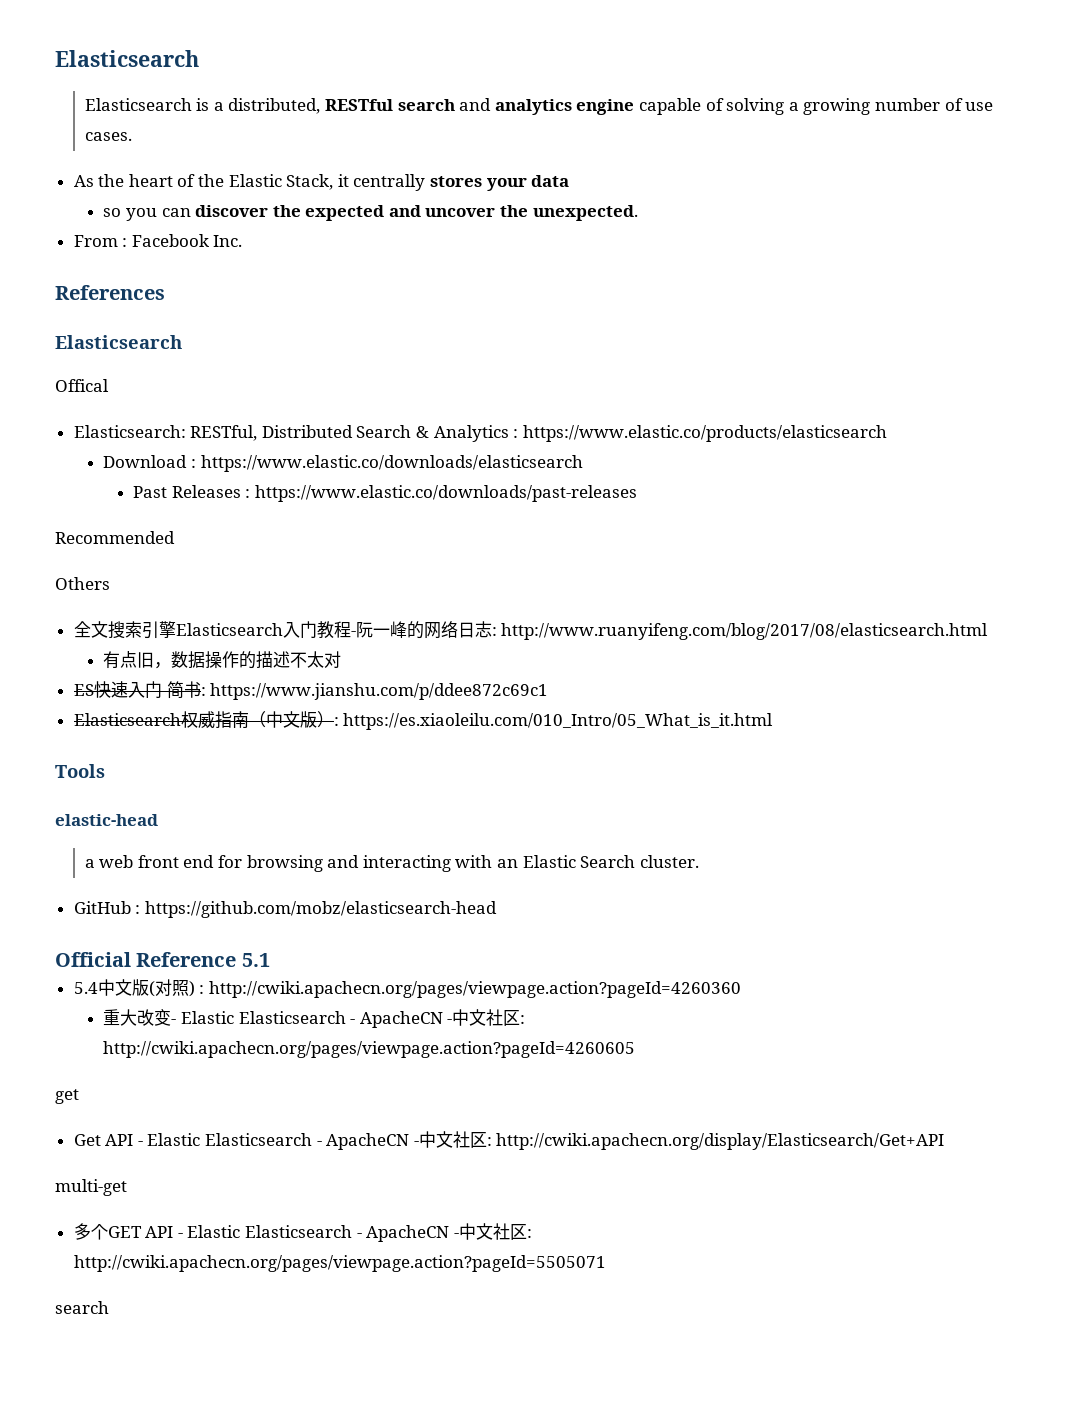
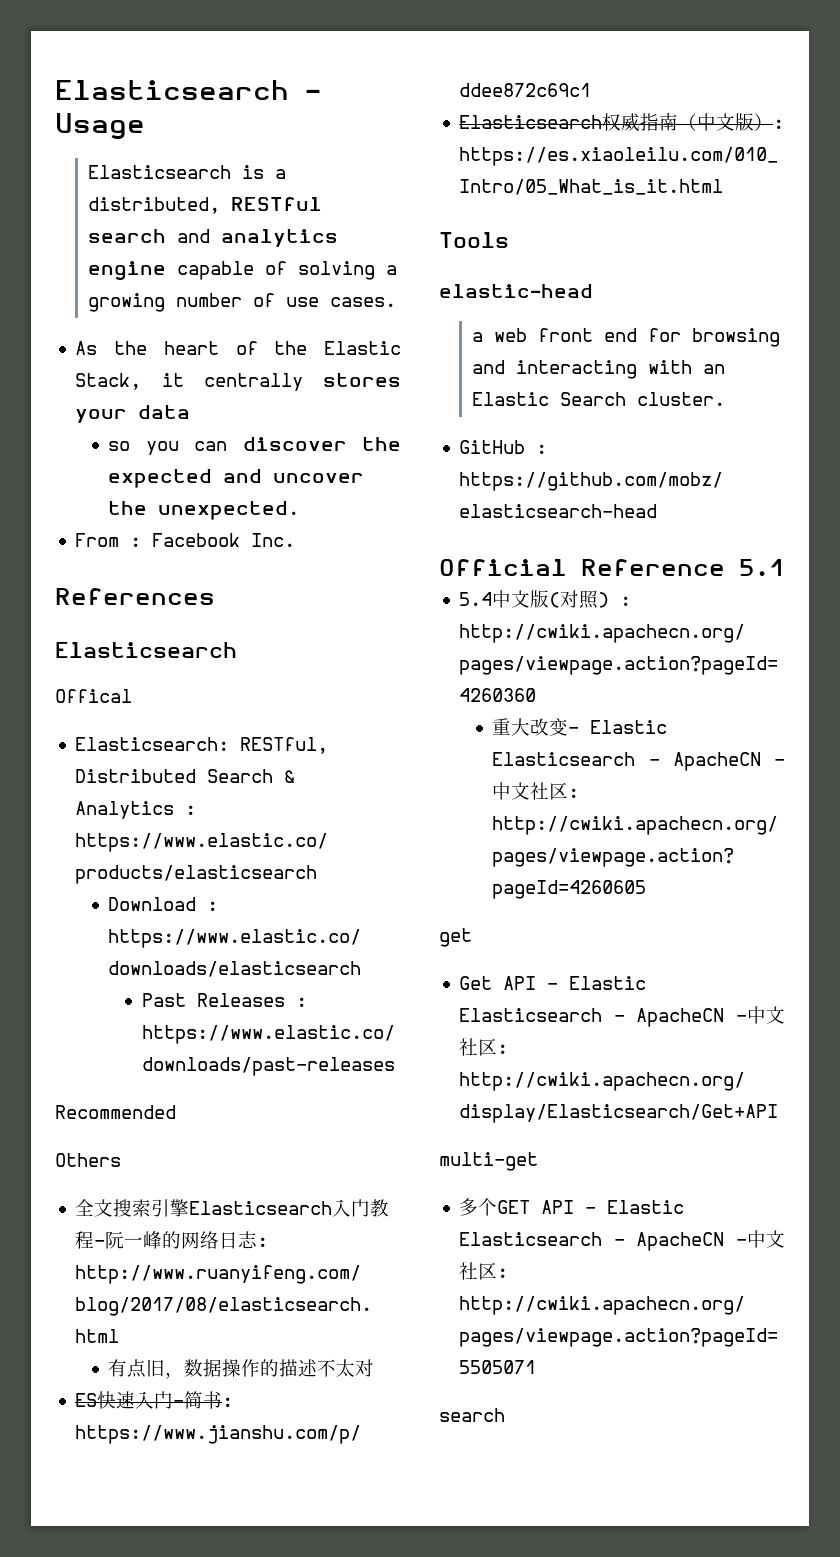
[55,50,199,67] Elasticsearch -> [55,80,321,100] [55,113,145,140] Elasticsearch - Usage

